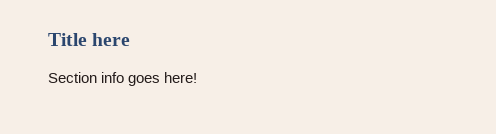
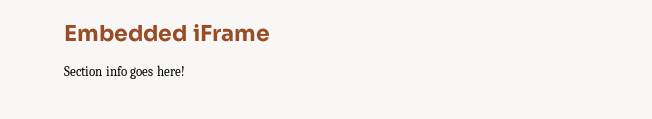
[48,33,131,46] Title here -> [64,24,270,42] Embedded iFrame

